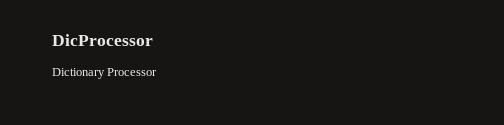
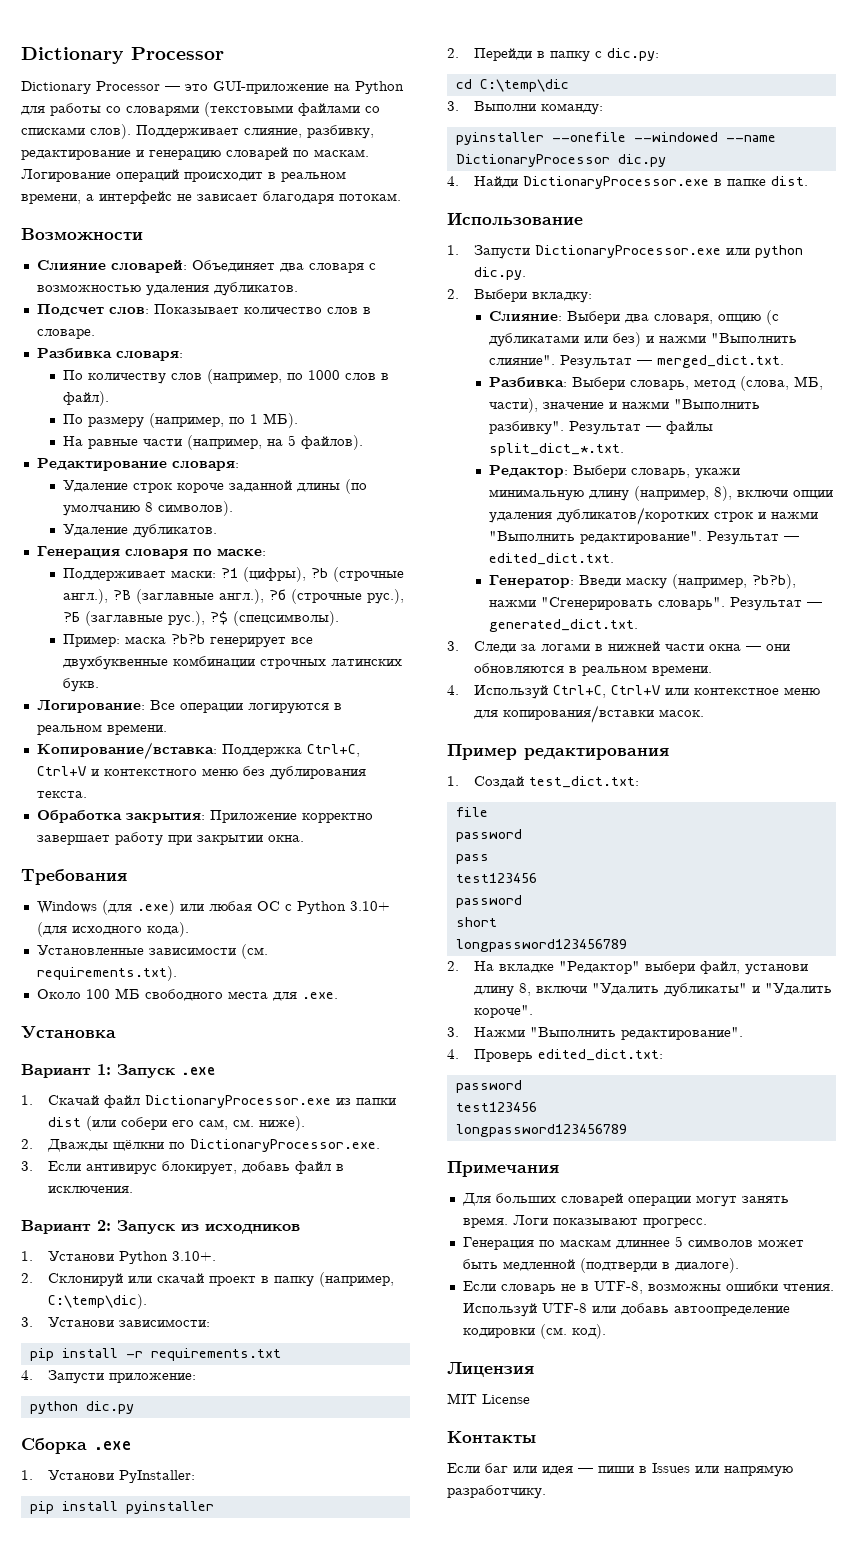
[52,34,153,46] [52,68,158,79] DicProcessor // Dictionary Processor -> [21,47,224,64] [21,81,404,94] [21,102,380,117] [21,124,374,139] [21,147,369,160] [21,169,346,182] [21,191,401,204] [21,228,143,240] [36,260,376,273] [36,282,298,296] [36,304,371,316] [36,329,95,339] [36,348,183,361] [63,369,390,384] [63,391,110,406] [63,413,299,428] [63,435,364,450] [36,458,239,471] [63,479,368,494] [63,501,234,516] [63,524,218,538] [36,546,266,559] [63,567,405,582] [63,589,405,604] [63,611,340,626] [63,634,314,648] [63,656,403,670] [63,678,100,692] [36,700,342,714] [36,724,167,735] [36,742,360,759] [36,766,366,780] [36,791,87,798] [36,810,373,823] [36,832,304,846] [21,869,127,885] [36,900,390,915] [36,922,189,937] [36,944,268,959] [36,966,177,981] [36,988,338,1001] [21,1026,116,1038] [21,1064,215,1078] [21,1095,396,1108] [47,1116,305,1131] [21,1139,380,1152] [21,1161,344,1175] [47,1186,133,1193] [21,1220,300,1234] [21,1251,216,1264] [21,1272,394,1287] [47,1294,147,1309] [21,1317,210,1327] [29,1348,281,1361] [21,1370,196,1384] [29,1401,134,1414] [21,1438,131,1454] [21,1470,195,1483] [29,1501,214,1514] [447,48,659,62] [455,79,569,92] [447,101,603,115] [455,132,776,145] [455,154,666,167] [447,176,808,189] [447,212,583,225] [447,245,803,259] [473,267,526,280] [447,289,592,303] [489,310,780,325] [489,332,798,347] [489,355,785,369] [489,376,824,391] [489,398,761,413] [489,421,714,435] [489,443,625,456] [489,465,741,479] [489,486,834,501] [489,507,819,525] [489,531,800,545] [489,553,615,565] [489,574,797,589] [489,597,823,611] [489,619,639,632] [447,641,790,653] [473,663,712,676] [447,685,820,699] [473,705,704,723] [447,744,669,760] [447,776,639,788] [455,807,488,817] [455,829,522,842] [455,854,489,864] [455,873,537,883] [455,895,522,908] [455,917,497,927] [455,939,627,952] [447,961,808,975] [473,983,832,997] [473,1005,533,1018] [447,1027,743,1040] [447,1049,663,1062] [455,1080,522,1093] [455,1102,537,1112] [455,1124,627,1137] [447,1161,559,1177] [461,1193,789,1207] [462,1215,707,1228] [462,1236,804,1250] [462,1258,739,1273] [462,1281,834,1294] [462,1303,790,1317] [462,1324,606,1339] [447,1362,534,1377] [447,1393,530,1404] [447,1431,536,1443] [447,1463,793,1477] [447,1485,546,1499] Dictionary Processor // Dictionary Processor — это GUI-приложение на Python для работы со словарями (текстовыми файлами со списками слов). Поддерживает слияние, разбивку, редактирование и генерацию словарей по маскам. Логирование операций происходит в реальном времени, а интерфейс не зависает благодаря потокам. // Возможности // Слияние словарей: Объединяет два словаря с возможностью удаления дубликатов. // Подсчет слов: Показывает количество слов в словаре. // Разбивка словаря: // По количеству слов (например, по 1000 слов в файл). // По размеру (например, по 1 МБ). // На равные части (например, на 5 файлов). // Редактирование словаря: // Удаление строк короче заданной длины (по умолчанию 8 символов). // Удаление дубликатов. // Генерация словаря по маске: // Поддерживает маски: ?1 (цифры), ?b (строчные англ.), ?B (заглавные англ.), ?б (строчные рус.), ?Б (заглавные рус.), ?$ (спецсимволы). // Пример: маска ?b?b генерирует все двухбуквенные комбинации строчных латинских букв. // Логирование: Все операции логируются в реальном времени. // Копирование/вставка: Поддержка Ctrl+C, Ctrl+V и контекстного меню без дублирования текста. // Обработка закрытия: Приложение корректно завершает работу при закрытии окна. // Требования // Windows (для .exe) или любая ОС с Python 3.10+ (для исходного кода). // Установленные зависимости (см. requirements.txt). // Около 100 МБ свободного места для .exe. // Установка // Вариант 1: Запуск .exe // 1. Скачай файл DictionaryProcessor.exe из папки dist (или собери его сам, см. ниже). // 2. Дважды щёлкни по DictionaryProcessor.exe. // 3. Если антивирус блокирует, добавь файл в исключения. // Вариант 2: Запуск из исходников // 1. Установи Python 3.10+. // 2. Склонируй или скачай проект в папку (например, C:\temp\dic). // 3. Установи зависимости: // pip install -r requirements.txt // 4. Запусти приложение: // python dic.py // Сборка .exe // 1. Установи PyInstaller: // pip install pyinstaller // 2. Перейди в папку с dic.py: // cd C:\temp\dic // 3. Выполни команду: // pyinstaller --onefile --windowed --name DictionaryProcessor dic.py // 4. Найди DictionaryProcessor.exe в папке dist. // Использование // 1. Запусти DictionaryProcessor.exe или python dic.py. // 2. Выбери вкладку: // Слияние: Выбери два словаря, опцию (с дубликатами или без) и нажми "Выполнить слияние". Результат — merged_dict.txt. // Разбивка: Выбери словарь, метод (слова, МБ, части), значение и нажми "Выполнить разбивку". Результат — файлы split_dict_*.txt. // Редактор: Выбери словарь, укажи минимальную длину (например, 8), включи опции удаления дубликатов/коротких строк и нажми "Выполнить редактирование". Результат — edited_dict.txt. // Генератор: Введи маску (например, ?b?b), нажми "Сгенерировать словарь". Результат — generated_dict.txt. // 3. Следи за логами в нижней части окна — они обновляются в реальном времени. // 4. Используй Ctrl+C, Ctrl+V или контекстное меню для копирования/вставки масок. // Пример редактирования // 1. Создай test_dict.txt: // file // password // pass // test123456 // password // short // longpassword123456789 // 2. На вкладке "Редактор" выбери файл, установи длину 8, включи "Удалить дубликаты" и "Удалить короче". // 3. Нажми "Выполнить редактирование". // 4. Проверь edited_dict.txt: // password // test123456 // longpassword123456789 // Примечания // Для больших словарей операции могут занять время. Логи показывают прогресс. // Генерация по маскам длиннее 5 символов может быть медленной (подтверди в диалоге). // Если словарь не в UTF-8, возможны ошибки чтения. Используй UTF-8 или добавь автоопределение кодировки (см. код). // Лицензия // MIT License // Контакты // Если баг или идея — пиши в Issues или напрямую разработчику.

